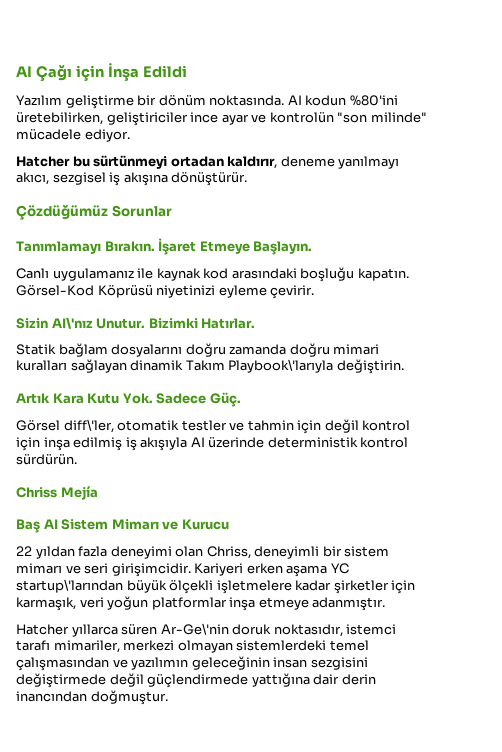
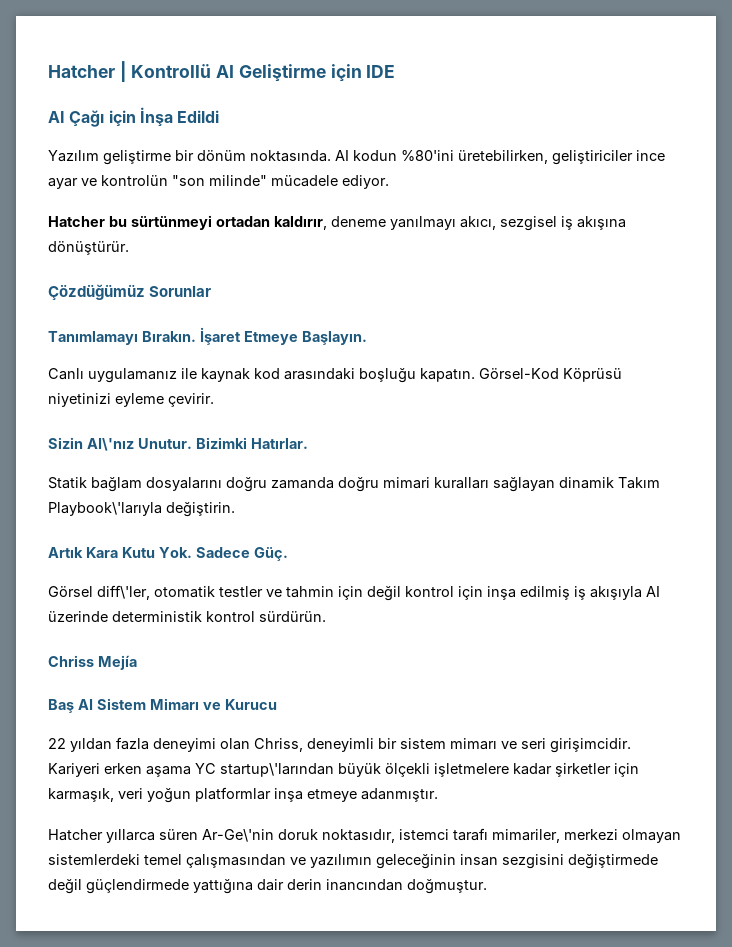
(16, 71) none -> [48,61,396,82] Hatcher | Kontrollü AI Geliştirme için IDE //

